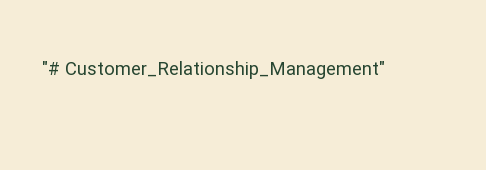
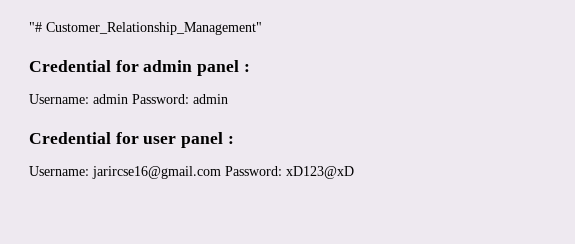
(385, 70) none -> [29,60,250,76] [29,94,228,104] [29,132,234,148] [29,166,354,179] // Credential for admin panel : // Username: admin Password: admin // Credential for user panel : // Username: jarircse16@gmail.com Password: xD123@xD

